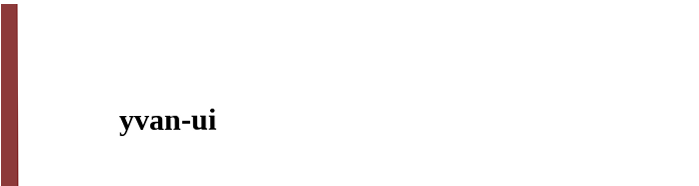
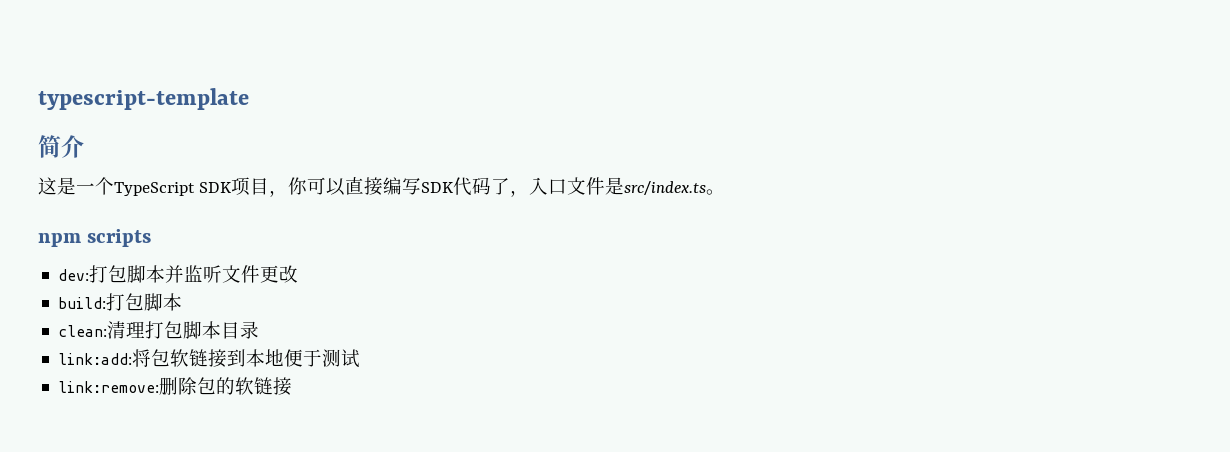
[119,108,217,137] yvan-ui -> [38,88,249,110] [38,135,84,158] [38,177,725,197] [38,229,152,247] [58,265,299,283] [58,293,183,311] [58,321,260,339] [58,349,361,368] [58,377,293,396] typescript-template // 简介 // 这是一个TypeScript SDK项目，你可以直接编写SDK代码了，入口文件是src/index.ts。 // npm scripts // dev:打包脚本并监听文件更改 // build:打包脚本 // clean:清理打包脚本目录 // link:add:将包软链接到本地便于测试 // link:remove:删除包的软链接

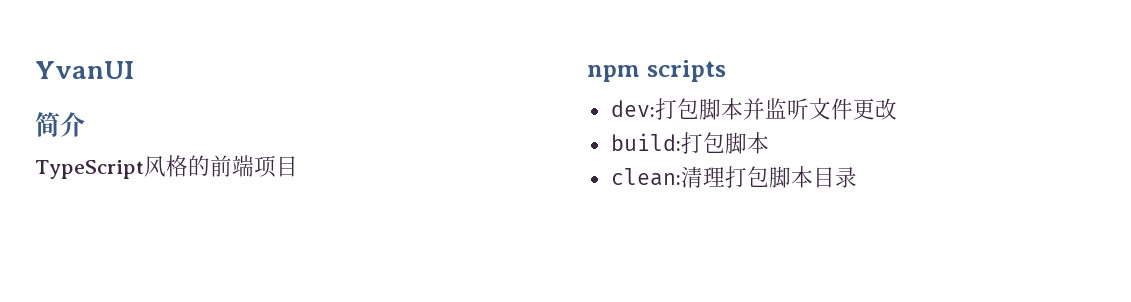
[38,88,249,110] typescript-template -> [35,61,134,79] YvanUI
[38,177,725,197] 这是一个TypeScript SDK项目，你可以直接编写SDK代码了，入口文件是src/index.ts。 -> [35,155,298,179] TypeScript风格的前端项目
[58,349,361,368] [58,377,293,396] // link:add:将包软链接到本地便于测试 // link:remove:删除包的软链接 -> (857, 177) none

